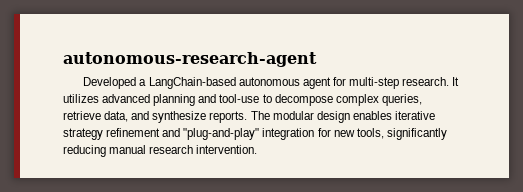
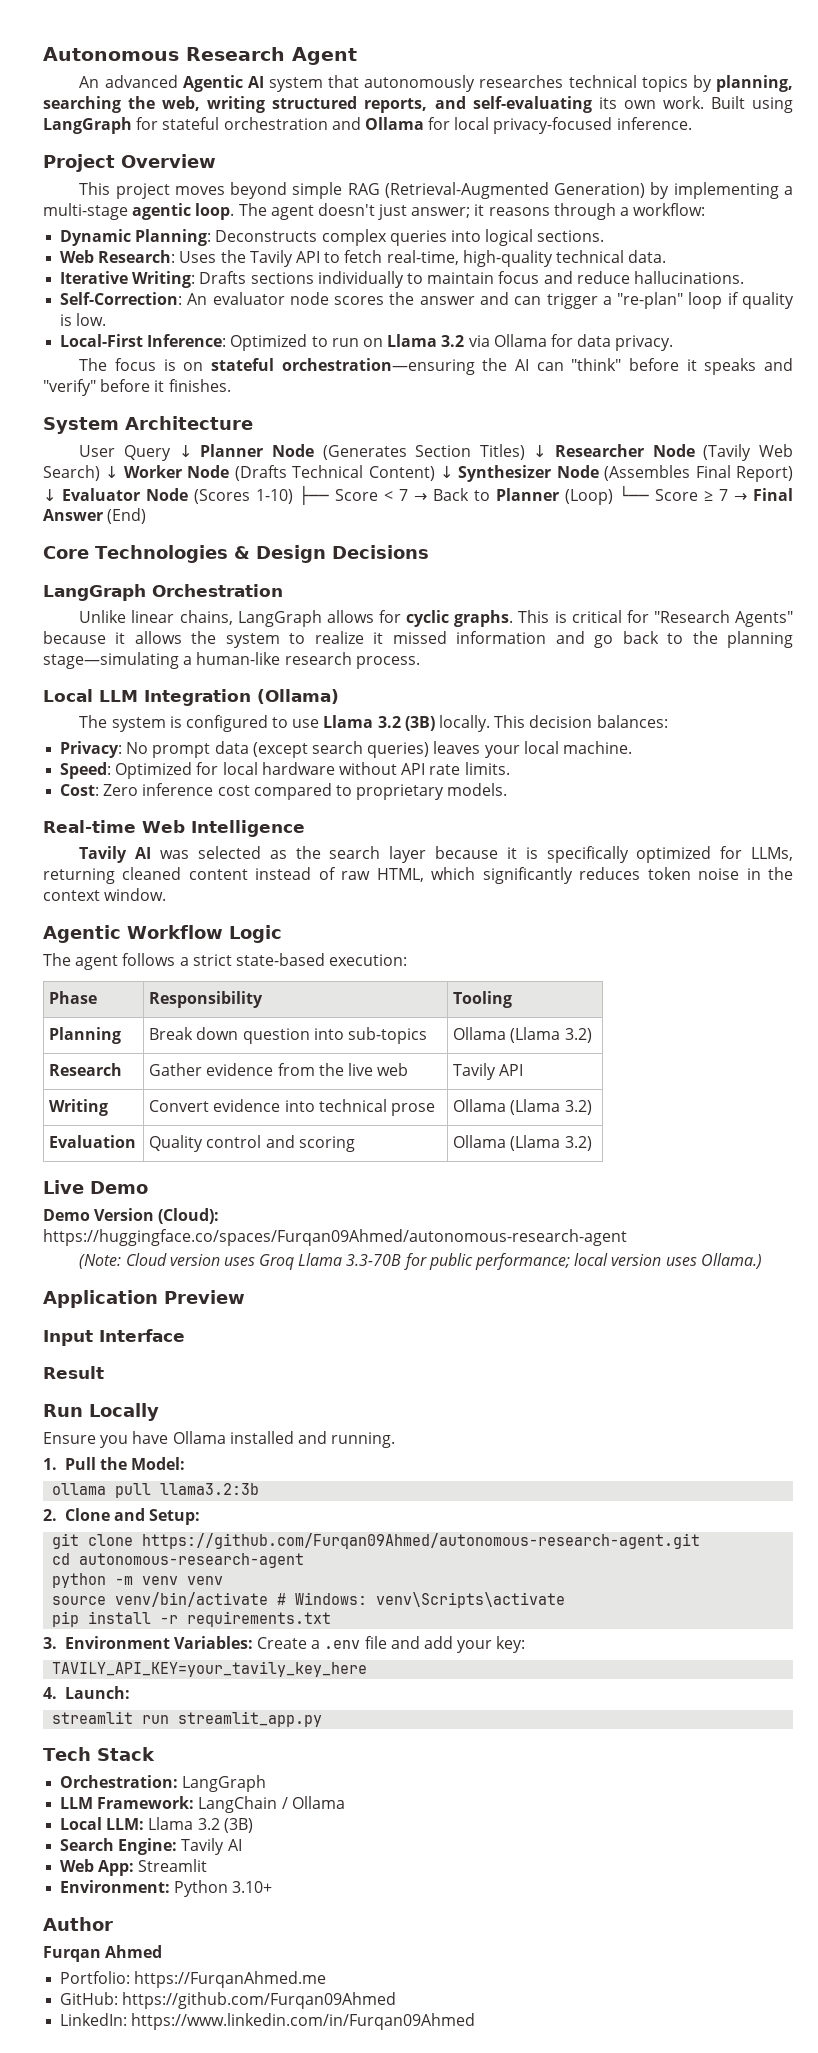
[63,52,317,67] [83,77,460,89] [63,94,422,106] [63,111,435,123] [63,128,447,140] [63,145,258,157] autonomous-research-agent // Developed a LangChain-based autonomous agent for multi-step research. It utilizes advanced planning and tool-use to decompose complex queries, retrieve data, and synthesize reports. The modular design enables iterative strategy refinement and "plug-and-play" integration for new tools, significantly reducing manual research intervention. -> [43,47,357,65] [79,75,793,92] [43,96,794,113] [43,117,692,134] [43,154,216,172] [79,182,793,199] [43,203,706,220] [60,229,605,246] [60,250,667,267] [60,271,744,288] [60,292,794,309] [60,313,107,326] [60,334,674,351] [79,358,794,375] [43,379,231,396] [43,416,253,434] [79,444,793,461] [43,465,793,482] [43,485,793,505] [43,508,147,524] [43,545,429,563] [43,584,283,601] [79,610,794,627] [43,631,794,648] [43,652,420,669] [43,689,339,706] [79,715,668,732] [60,741,632,758] [60,762,510,779] [60,783,508,800] [43,820,305,837] [79,846,793,863] [43,867,793,884] [43,888,167,901] [43,925,282,943] [43,953,408,970] [49,991,98,1004] [149,991,264,1008] [453,991,513,1008] [49,1027,122,1044] [149,1027,427,1044] [453,1027,592,1043] [49,1063,123,1076] [149,1063,409,1076] [453,1063,524,1080] [49,1099,109,1116] [149,1099,435,1116] [453,1099,592,1115] [49,1135,137,1148] [149,1135,355,1152] [453,1135,592,1151] [43,1180,148,1194] [43,1208,220,1224] [43,1229,627,1246] [79,1253,762,1270] [43,1290,245,1308] [43,1329,185,1346] [43,1366,104,1379] [43,1403,159,1421] [43,1431,396,1448] [43,1457,186,1470] [52,1483,260,1498] [43,1508,201,1525] [52,1533,701,1549] [52,1553,305,1568] [52,1573,224,1588] [52,1592,566,1608] [52,1611,332,1627] [43,1636,526,1653] [52,1661,368,1677] [43,1686,130,1699] [52,1711,323,1727] [43,1747,155,1761] [60,1775,267,1792] [60,1796,345,1813] [60,1817,253,1833] [60,1838,242,1855] [60,1859,208,1876] [60,1880,273,1897] [43,1917,113,1931] [43,1945,163,1962] [60,1971,327,1988] [60,1992,397,2009] [60,2013,476,2030] Autonomous Research Agent // An advanced Agentic AI system that autonomously researches technical topics by planning, searching the web, writing structured reports, and self-evaluating its own work. Built using LangGraph for stateful orchestration and Ollama for local privacy-focused inference. // Project Overview // This project moves beyond simple RAG (Retrieval-Augmented Generation) by implementing a multi-stage agentic loop. The agent doesn't just answer; it reasons through a workflow: // Dynamic Planning: Deconstructs complex queries into logical sections. // Web Research: Uses the Tavily API to fetch real-time, high-quality technical data. // Iterative Writing: Drafts sections individually to maintain focus and reduce hallucinations. // Self-Correction: An evaluator node scores the answer and can trigger a "re-plan" loop if quality is low. // Local-First Inference: Optimized to run on Llama 3.2 via Ollama for data privacy. // The focus is on stateful orchestration—ensuring the AI can "think" before it speaks and "verify" before it finishes. // System Architecture // User Query ↓ Planner Node (Generates Section Titles) ↓ Researcher Node (Tavily Web Search) ↓ Worker Node (Drafts Technical Content) ↓ Synthesizer Node (Assembles Final Report) ↓ Evaluator Node (Scores 1-10) ├── Score < 7 → Back to Planner (Loop) └── Score ≥ 7 → Final Answer (End) // Core Technologies & Design Decisions // LangGraph Orchestration // Unlike linear chains, LangGraph allows for cyclic graphs. This is critical for "Research Agents" because it allows the system to realize it missed information and go back to the planning stage—simulating a human-like research process. // Local LLM Integration (Ollama) // The system is configured to use Llama 3.2 (3B) locally. This decision balances: // Privacy: No prompt data (except search queries) leaves your local machine. // Speed: Optimized for local hardware without API rate limits. // Cost: Zero inference cost compared to proprietary models. // Real-time Web Intelligence // Tavily AI was selected as the search layer because it is specifically optimized for LLMs, returning cleaned content instead of raw HTML, which significantly reduces token noise in the context window. // Agentic Workflow Logic // The agent follows a strict state-based execution: // Phase | Responsibility | Tooling // Planning | Break down question into sub-topics | Ollama (Llama 3.2) // Research | Gather evidence from the live web | Tavily API // Writing | Convert evidence into technical prose | Ollama (Llama 3.2) // Evaluation | Quality control and scoring | Ollama (Llama 3.2) // Live Demo // Demo Version (Cloud): https://huggingface.co/spaces/Furqan09Ahmed/autonomous-research-agent // (Note: Cloud version uses Groq Llama 3.3-70B for public performance; local version uses Ollama.) // Application Preview // Input Interface // Result // Run Locally // Ensure you have Ollama installed and running. // 1. Pull the Model: // ollama pull llama3.2:3b // 2. Clone and Setup: // git clone https://github.com/Furqan09Ahmed/autonomous-research-agent.git // cd autonomous-research-agent // python -m venv venv // source venv/bin/activate # Windows: venv\Scripts\activate // pip install -r requirements.txt // 3. Environment Variables: Create a .env file and add your key: // TAVILY_API_KEY=your_tavily_key_here // 4. Launch: // streamlit run streamlit_app.py // Tech Stack // Orchestration: LangGraph // LLM Framework: LangChain / Ollama // Local LLM: Llama 3.2 (3B) // Search Engine: Tavily AI // Web App: Streamlit // Environment: Python 3.10+ // Author // Furqan Ahmed // Portfolio: https://FurqanAhmed.me // GitHub: https://github.com/Furqan09Ahmed // LinkedIn: https://www.linkedin.com/in/Furqan09Ahmed

